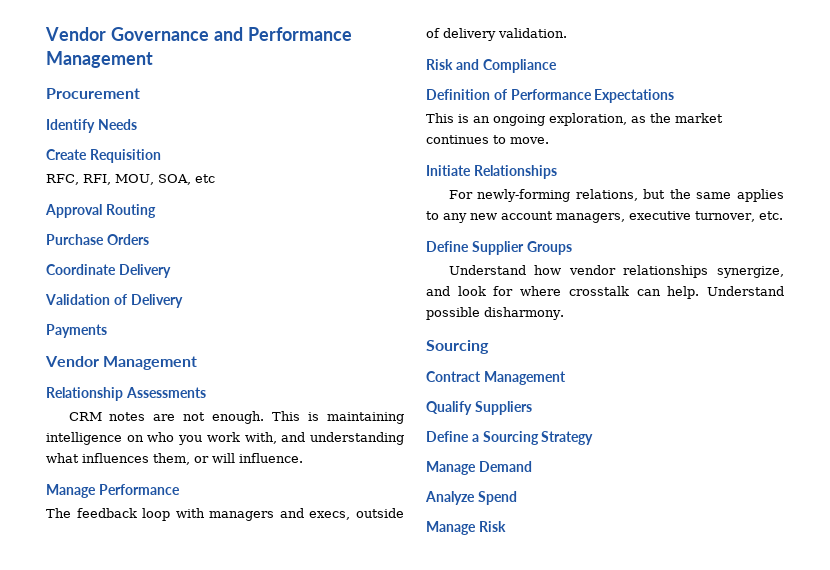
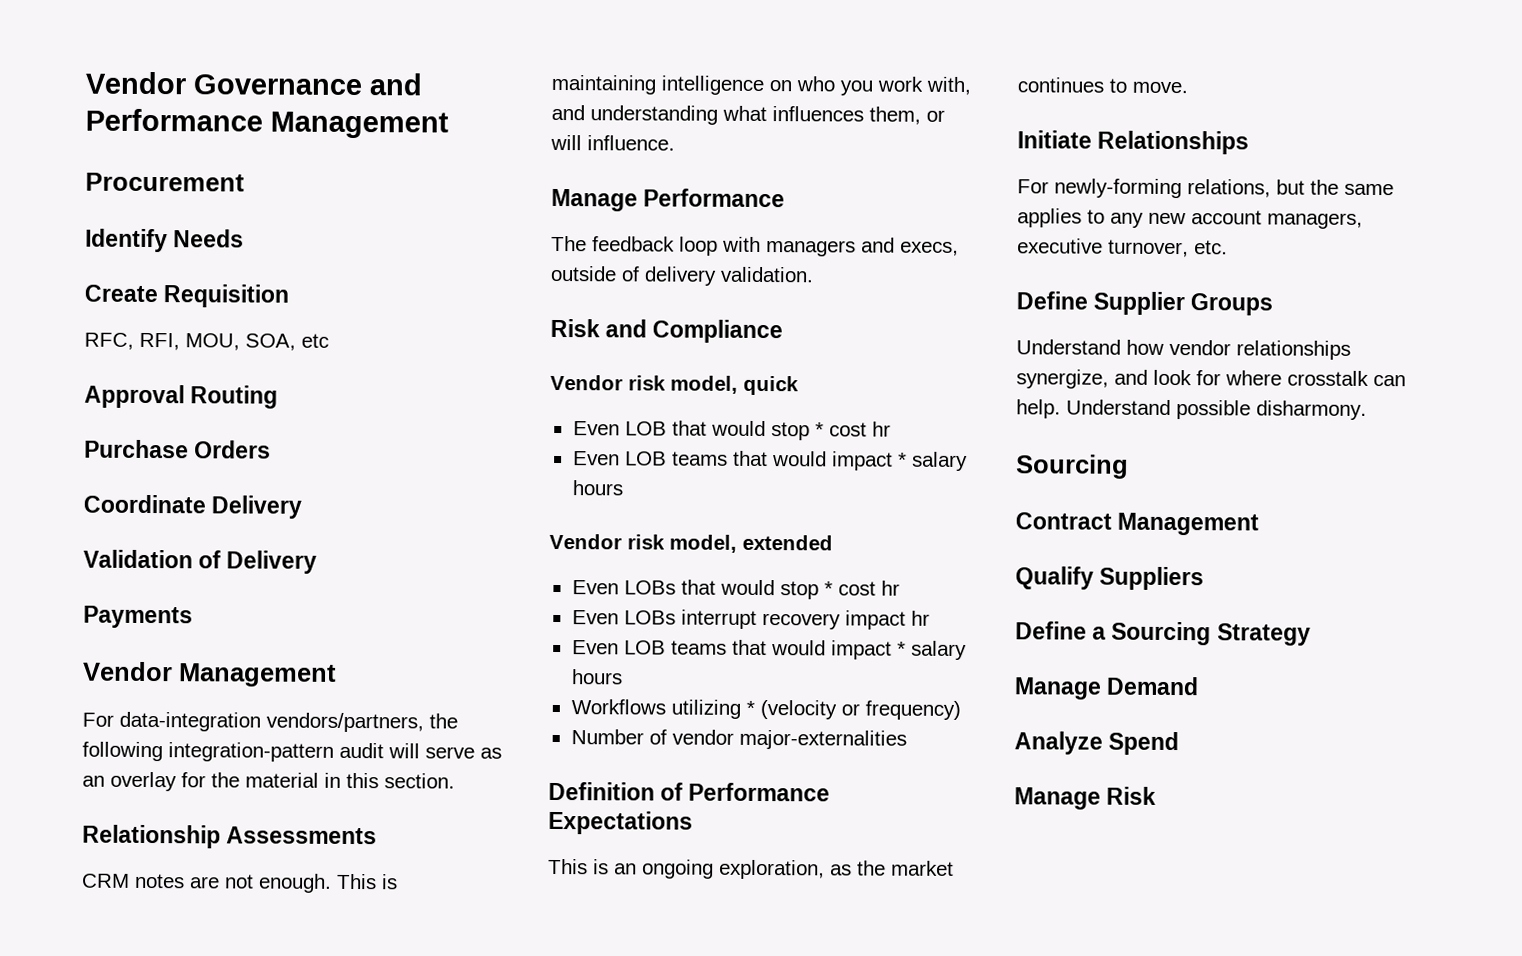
(198, 363) none -> [82,711,458,733] [82,741,502,762] [82,771,455,792] // For data-integration vendors/partners, the following integration-pattern audit will serve as an overlay for the material in this section.
(557, 66) none -> [550,374,799,396] [572,420,891,441] [572,450,968,472] [571,480,623,496] [549,533,833,553] [571,579,900,600] [571,609,930,630] [571,639,967,661] [570,669,623,685] [570,699,961,720] [570,729,907,750] // Vendor risk model, quick // Even LOB that would stop * cost hr // Even LOB teams that would impact * salary hours // Vendor risk model, extended // Even LOBs that would stop * cost hr // Even LOBs interrupt recovery impact hr // Even LOB teams that would impact * salary hours // Workflows utilizing * (velocity or frequency) // Number of vendor major-externalities

